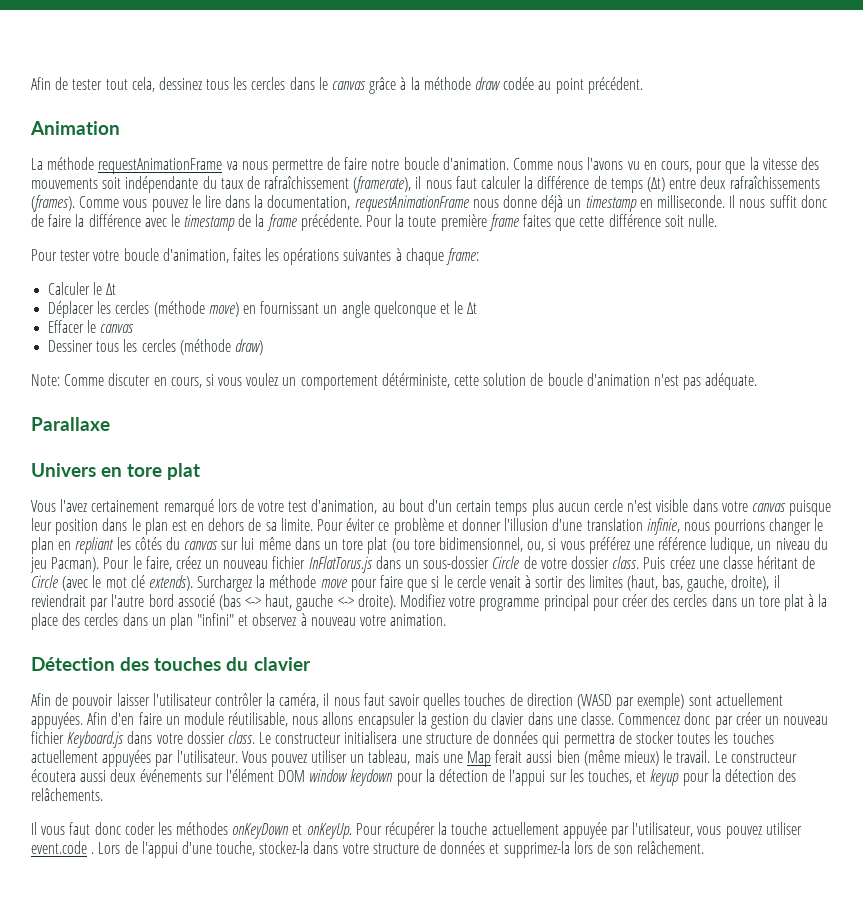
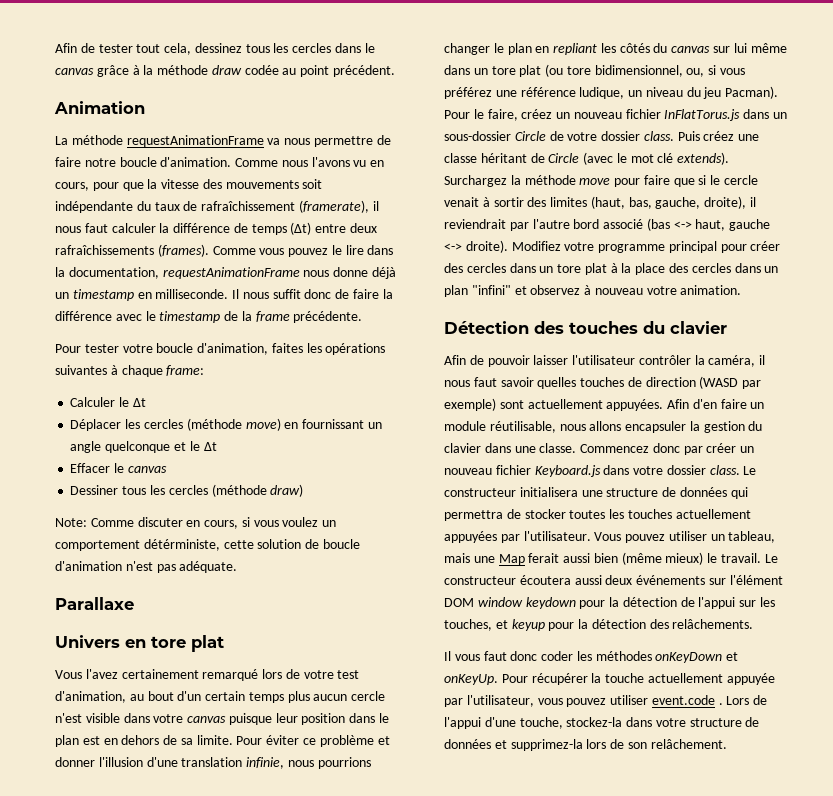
[366,214,717,231] Pour la toute première frame faites que cette différence soit nulle. -> (363, 317) none

